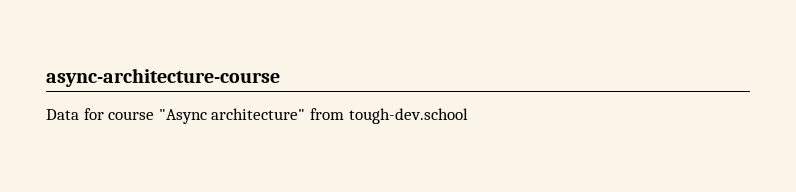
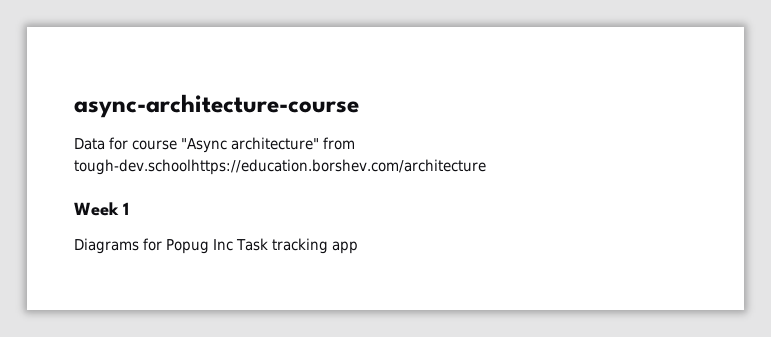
[348,108,468,124] tough-dev.school -> [74,159,486,175] [74,202,129,216] [74,238,358,254] tough-dev.schoolhttps://education.borshev.com/architecture // Week 1 // Diagrams for Popug Inc Task tracking app

